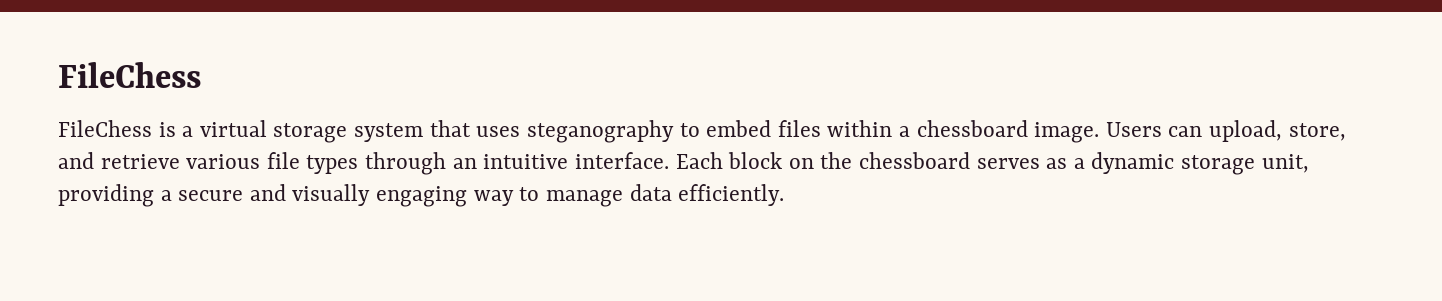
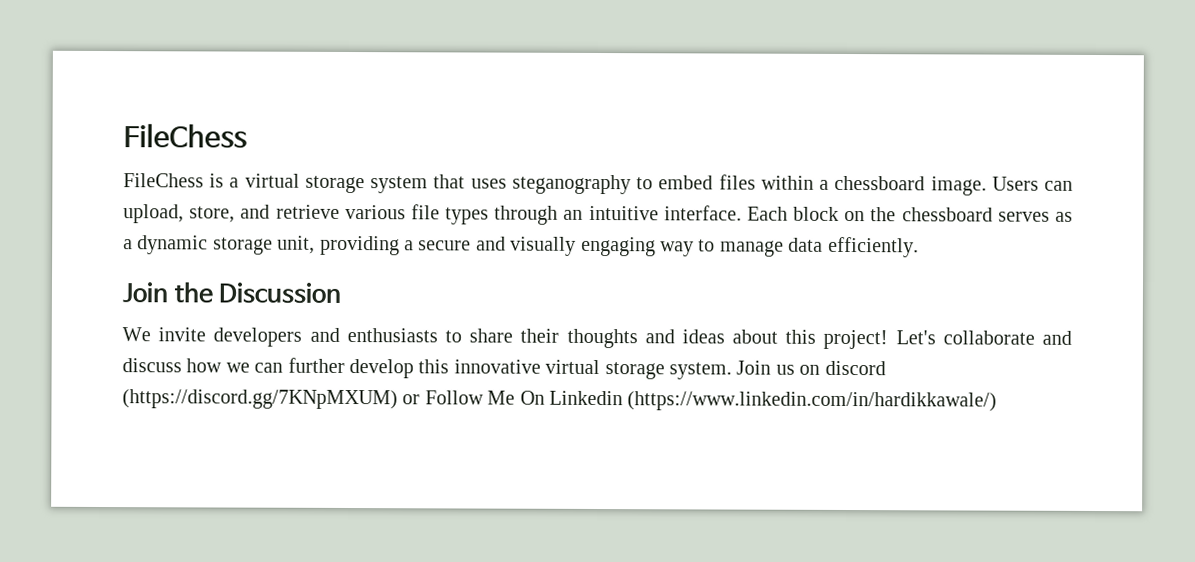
(785, 195) none -> [122,282,342,304] [122,327,1072,350] [122,357,886,380] [122,389,998,412] // Join the Discussion // We invite developers and enthusiasts to share their thoughts and ideas about this project! Let's collaborate and discuss how we can further develop this innovative virtual storage system. Join us on discord (https://discord.gg/7KNpMXUM) or Follow Me On Linkedin (https://www.linkedin.com/in/hardikkawale/)

